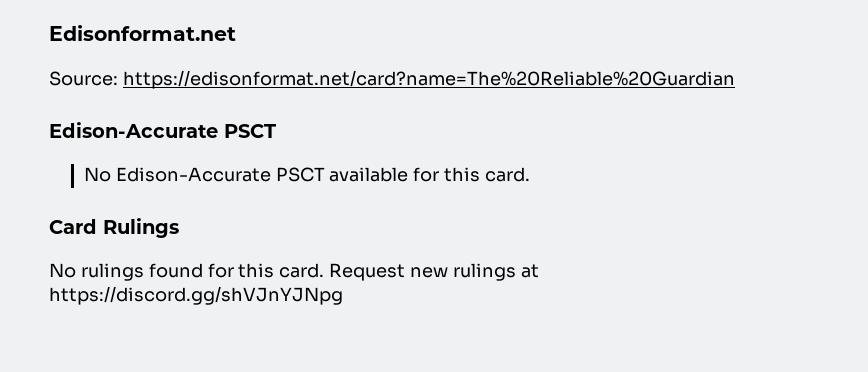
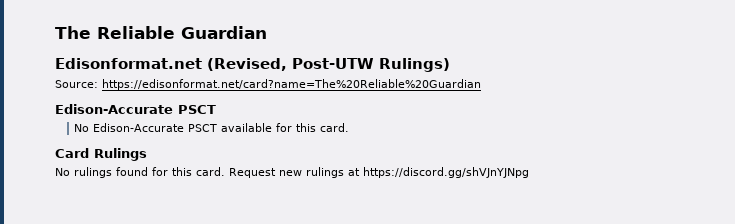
[49,25,236,41] Edisonformat.net -> [55,26,267,39] [55,58,450,72] The Reliable Guardian // Edisonformat.net (Revised, Post-UTW Rulings)

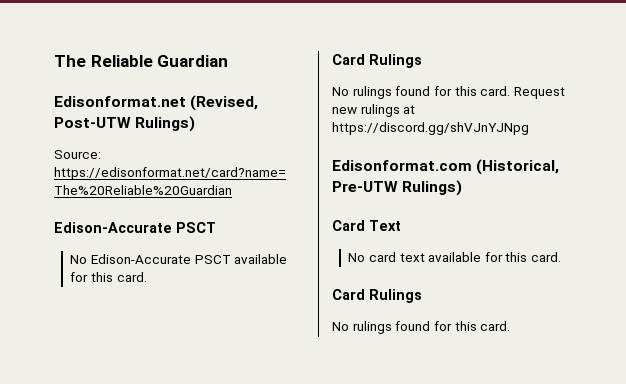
(529, 172) none -> [332,159,560,175] [332,180,463,196] [332,220,401,231] [348,252,562,262] [332,289,422,303] [332,321,511,334] // Edisonformat.com (Historical, Pre-UTW Rulings) // Card Text // No card text available for this card. // Card Rulings // No rulings found for this card.

